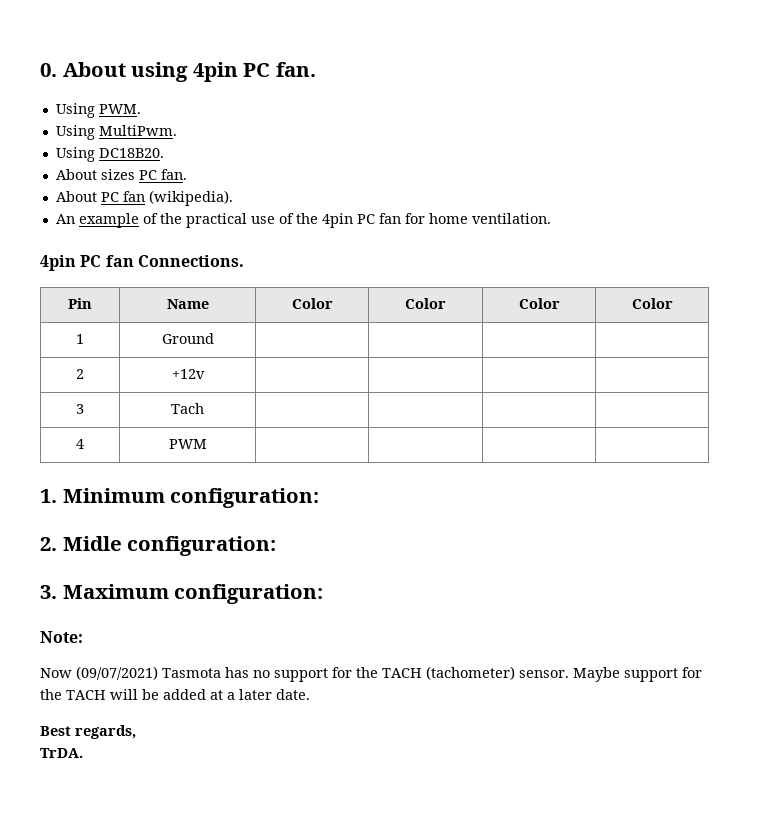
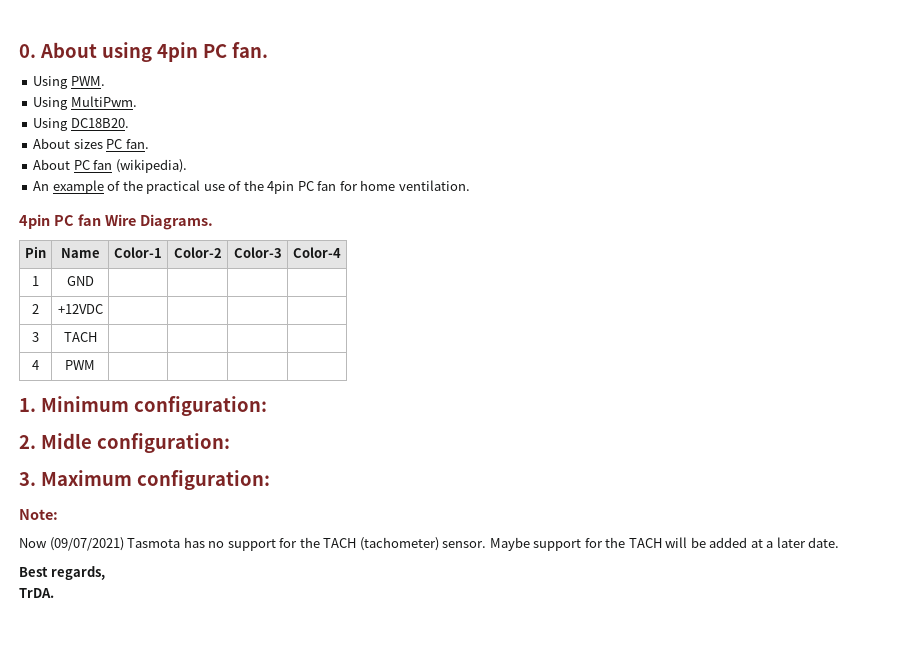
[137,255,244,267] Connections. -> [104,214,213,230] Wire Diagrams.
[291,298,333,309] [405,298,446,309] [518,298,560,309] [631,298,673,309] [76,334,84,344] [161,333,214,344] Color | Color | Color | Color // 1 | Ground -> [114,247,162,258] [173,247,222,258] [233,247,282,258] [293,247,341,258] [32,276,39,286] [66,276,94,286] Color-1 | Color-2 | Color-3 | Color-4 // 1 | GND
[171,369,205,379] +12v -> [57,304,103,314] +12VDC
[171,403,204,414] Tach -> [63,332,97,342] TACH

